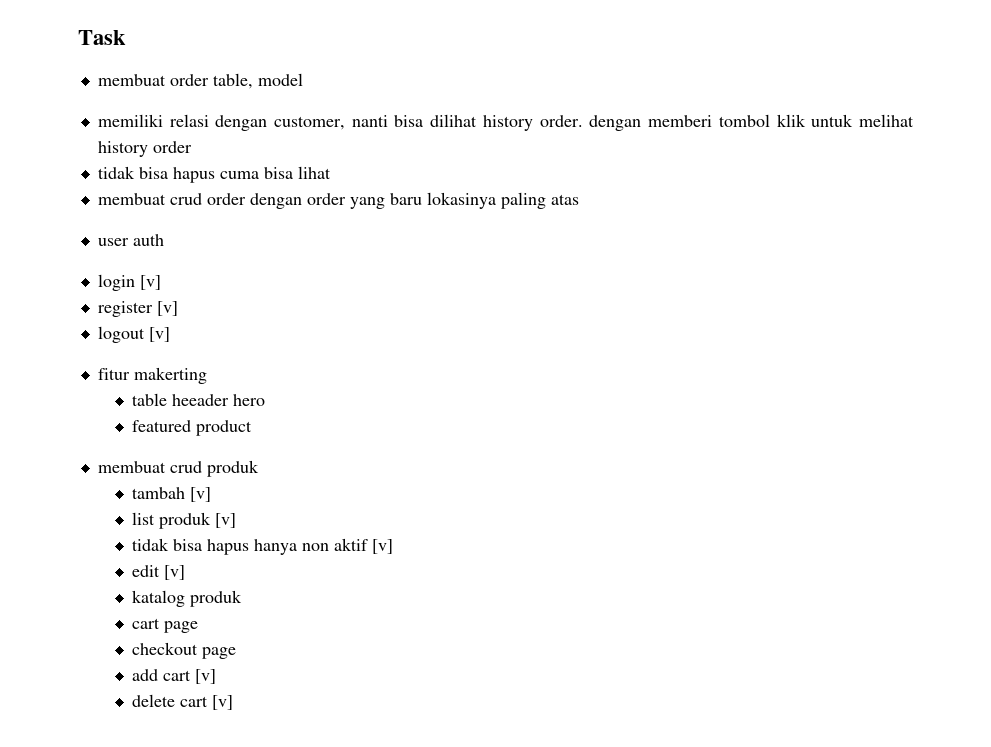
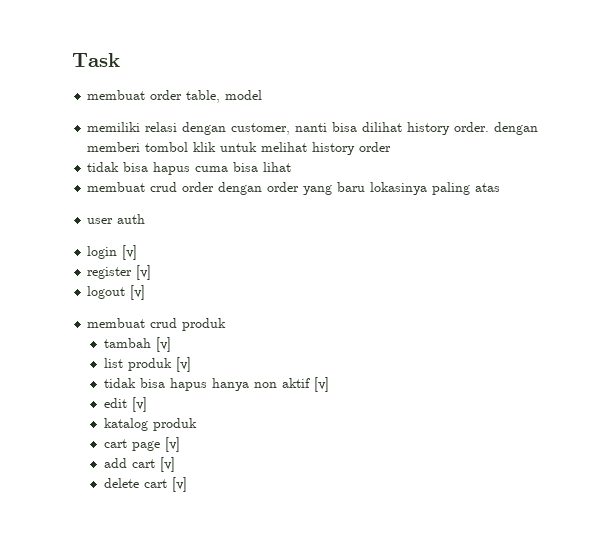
[97,367,207,384] [131,393,265,406] [131,420,252,436] // fitur makerting // table heeader hero // featured product -> (146, 292) none
[131,642,236,659] // checkout page -> [164,437,180,452] [v]

